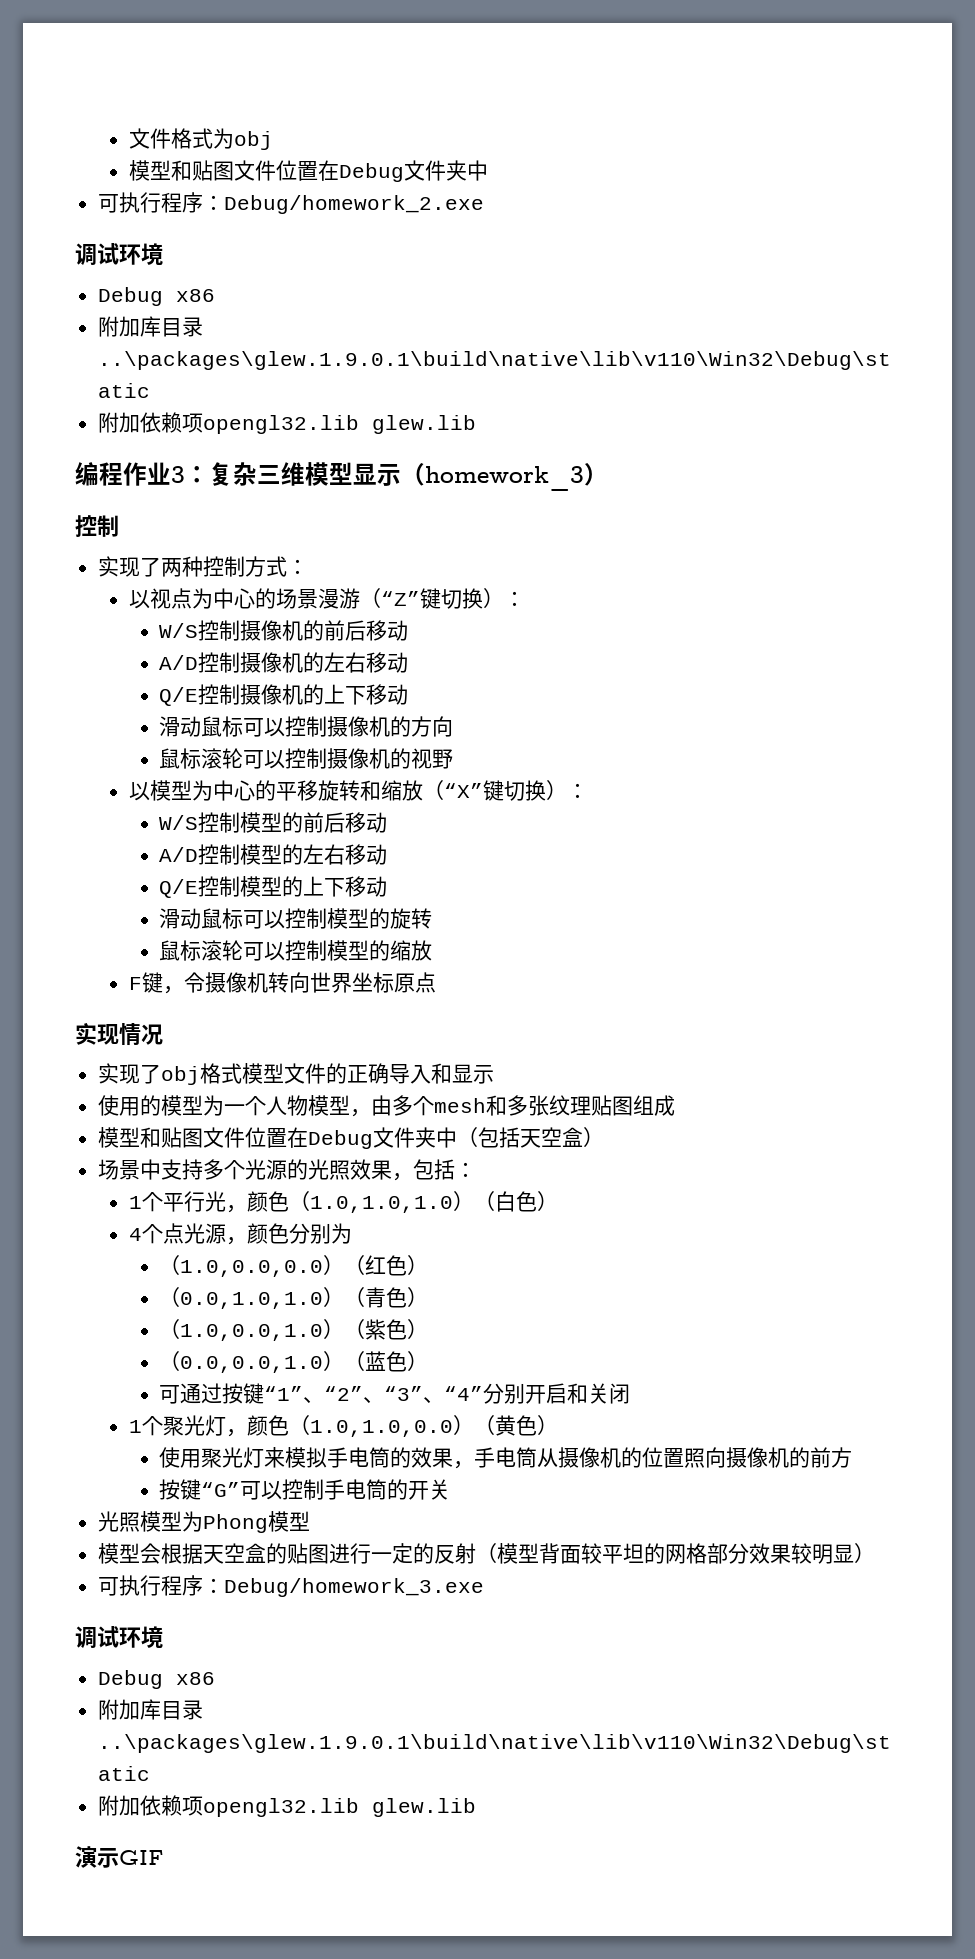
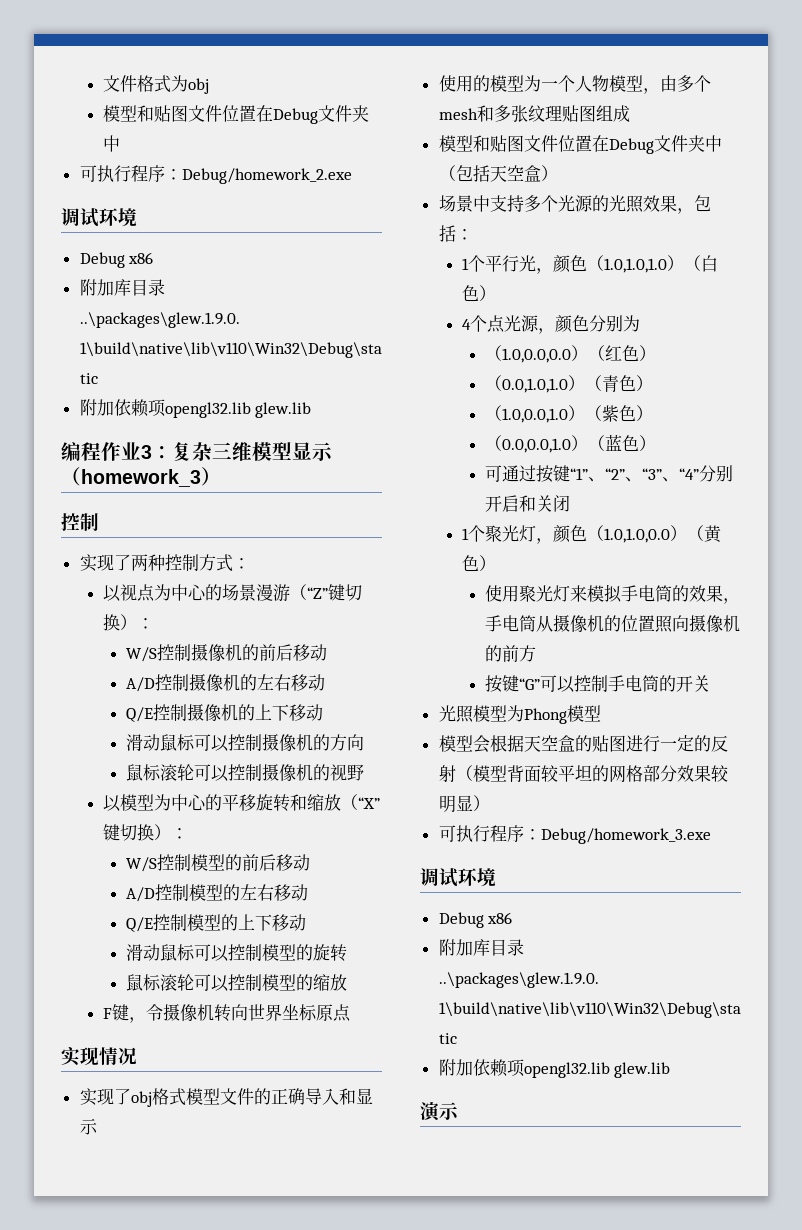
[119,1850,163,1865] GIF -> (459, 1111) none

